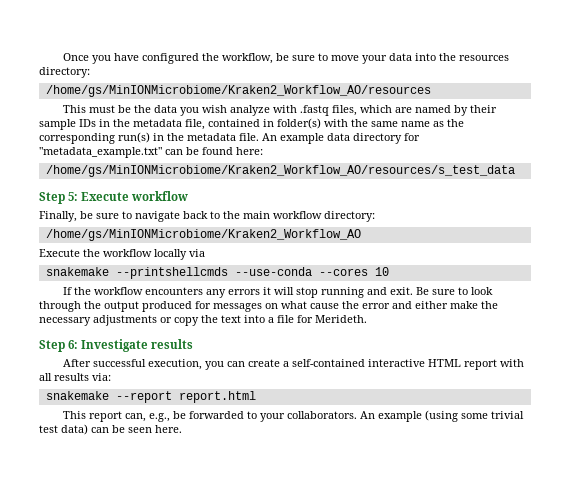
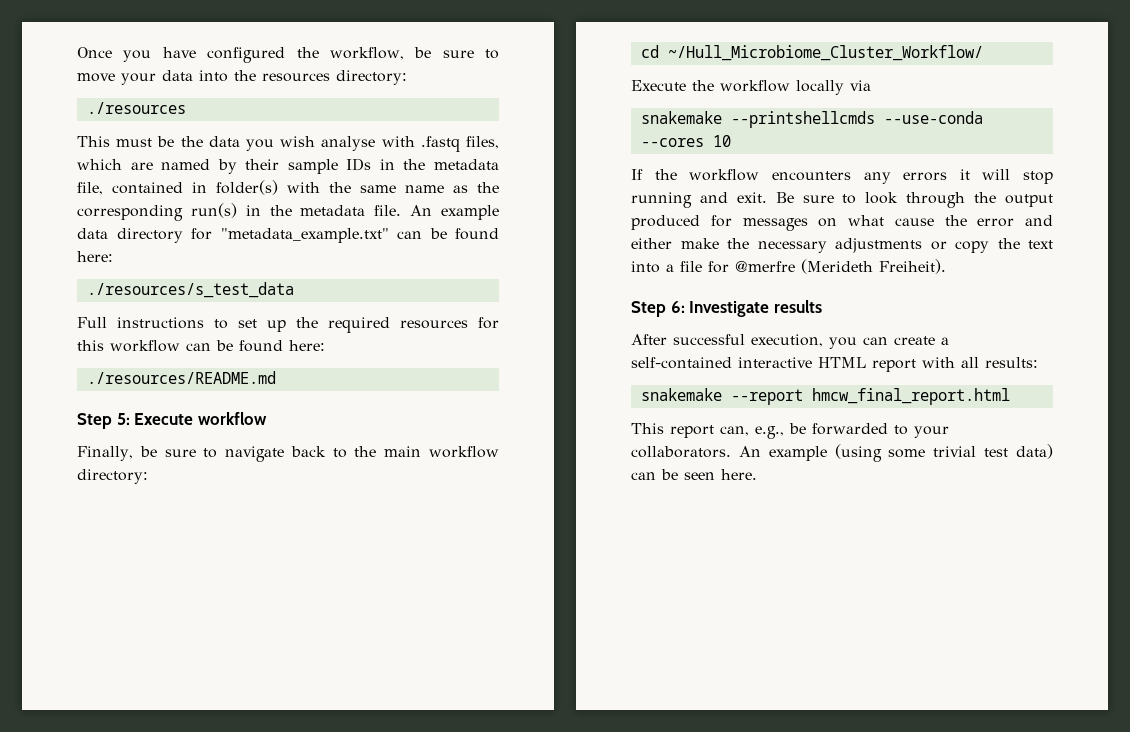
[45,85,431,97] /home/gs/MinIONMicrobiome/Kraken2_Workflow_AO/resources -> [86,102,186,114] ./resources
[230,105,271,116] analyze -> [321,136,376,151] analyse
[45,165,515,177] /home/gs/MinIONMicrobiome/Kraken2_Workflow_AO/resources/s_test_data -> [86,282,294,298] [77,317,499,333] [77,340,325,352] [86,371,276,384] ./resources/s_test_data // Full instructions to set up the required resources for this workflow can be found here: // ./resources/README.md
[45,229,361,241] /home/gs/MinIONMicrobiome/Kraken2_Workflow_AO -> [640,45,983,61] cd ~/Hull_Microbiome_Cluster_Workflow/
[315,315,367,323] Merideth. -> [735,259,946,274] @merfre (Merideth Freiheit).
[54,373,111,381] results via: -> [985,357,1038,368] results:
[178,391,256,403] report.html -> [811,388,1010,405] hmcw_final_report.html

